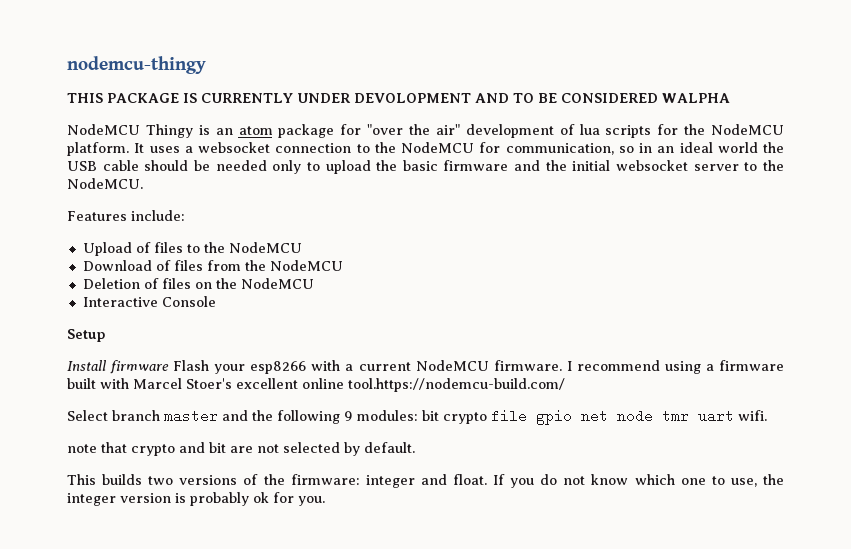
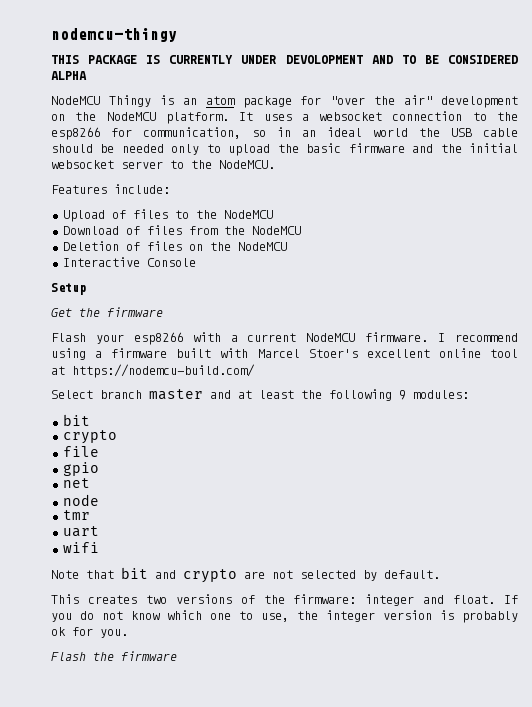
[661,93,730,103] WALPHA -> [51,71,87,80] ALPHA
[559,124,679,138] of lua scripts for -> [51,114,65,121] on
[401,142,474,153] NodeMCU -> [51,127,100,140] esp8266
[67,360,170,374] Install firmware -> [51,307,163,317] Get the firmware //
[348,378,565,392] tool.https://nodemcu-build.com/ -> [489,349,518,358] [51,364,255,378] tool at https://nodemcu-build.com/
(248, 415) none -> [238,390,294,399] at least
[422,410,487,424] bit crypto -> [62,414,90,426] [62,430,117,444] // bit // crypto //
(527, 416) none -> (99, 451) //
(572, 417) none -> (99, 469) //
(608, 416) none -> (90, 483) //
(653, 416) none -> (99, 500) //
(689, 416) none -> (90, 515) //
[738,410,767,421] [67,442,226,456] wifi. // note that crypto and bit -> [62,542,99,553] [51,567,237,583] // wifi // Note that bit and crypto
[102,474,143,485] builds -> [87,595,137,604] creates
(325, 501) none -> [51,651,177,661] // Flash the firmware

